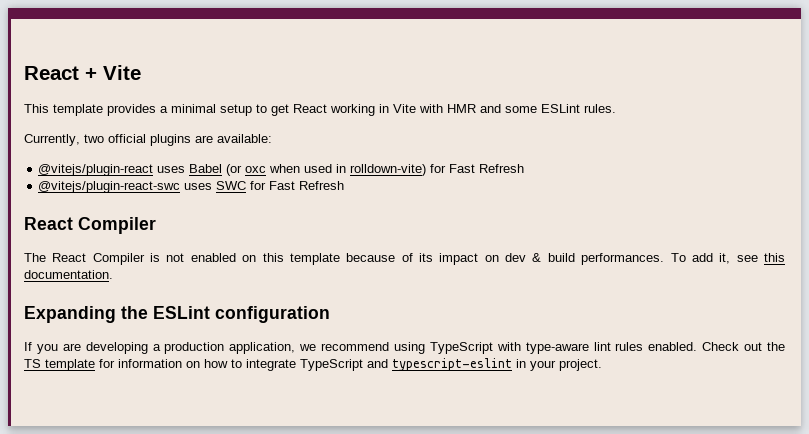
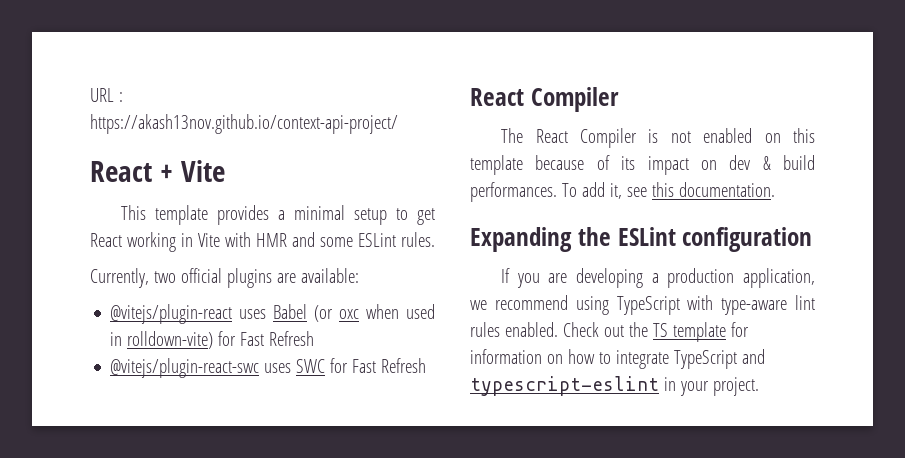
(24, 73) none -> [90,88,123,102] [90,114,398,134] URL : https://akash13nov.github.io/context-api-project/ //

